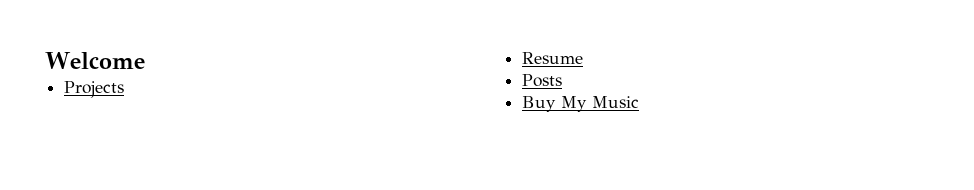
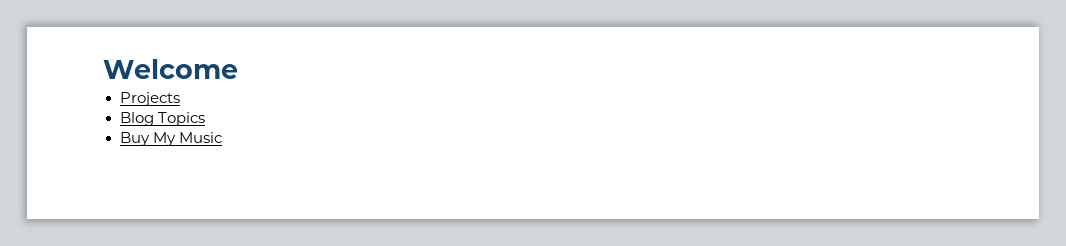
[522,52,584,64] [522,74,563,87] Resume // Posts -> [119,112,205,126] Blog Topics

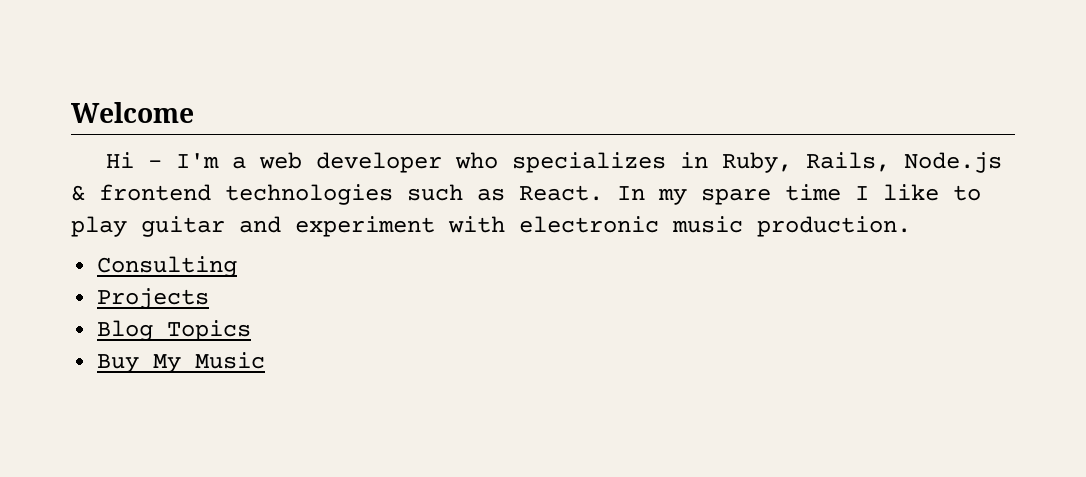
(238, 69) none -> [106,152,1003,173] [71,184,981,205] [71,216,911,237] [97,256,238,277] // Hi – I'm a web developer who specializes in Ruby, Rails, Node.js & frontend technologies such as React. In my spare time I like to play guitar and experiment with electronic music production. // Consulting

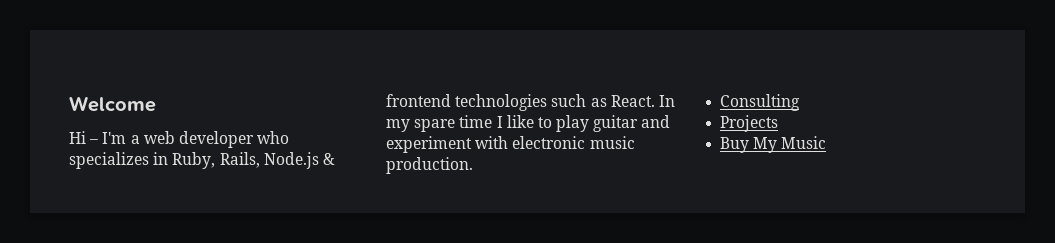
[97,320,252,341] // Blog Topics -> (779, 123) none

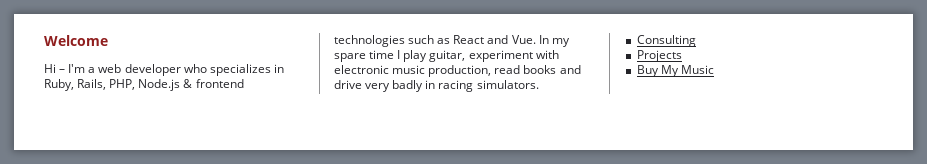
(260, 160) none -> [109,79,136,90] PHP,
[610,95,655,107] React. -> [453,35,536,44] React and Vue.
[506,115,671,132] [386,136,635,153] [386,157,473,174] like to play guitar and experiment with electronic music production. -> [403,50,559,62] [334,65,581,77] [334,80,539,92] play guitar, experiment with electronic music production, read books and drive very badly in racing simulators.

